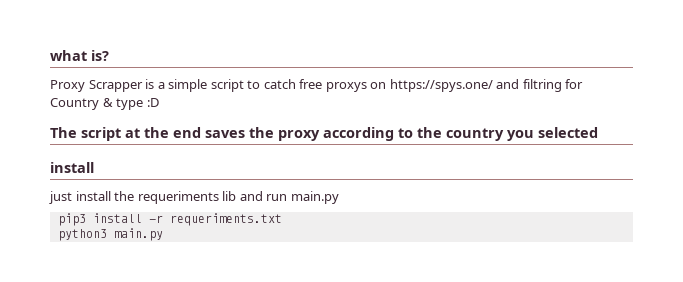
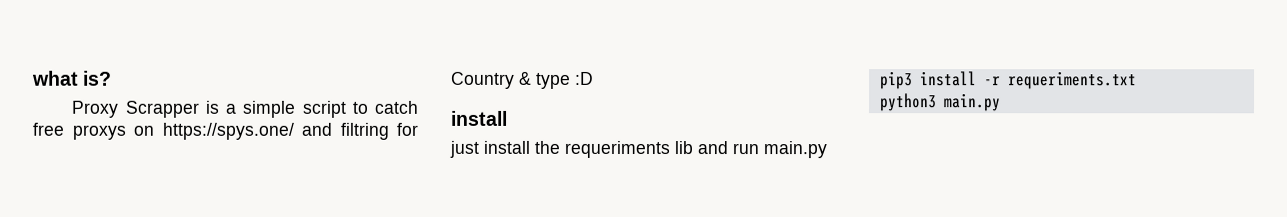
[50,127,598,141] // The script at the end saves the proxy according to the country you selected -> (594, 78) none

